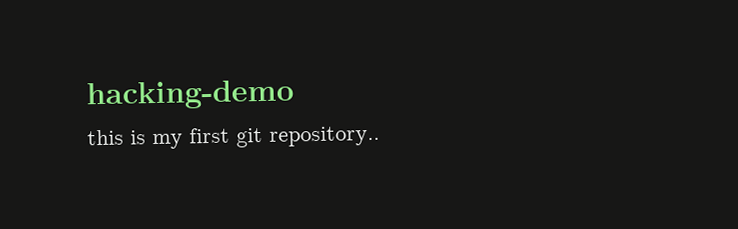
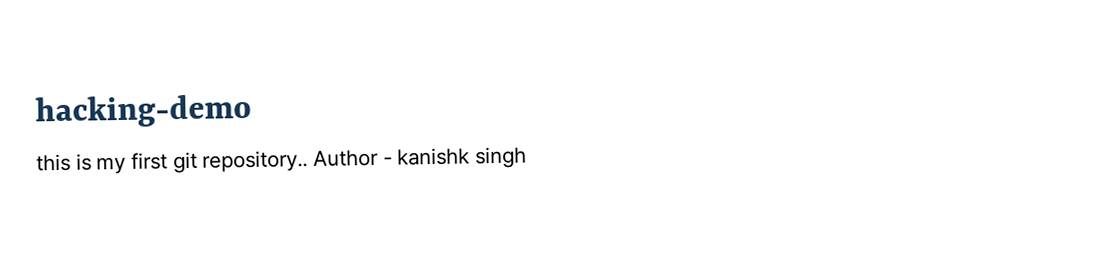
(380, 136) none -> [313,146,528,169] Author - kanishk singh

